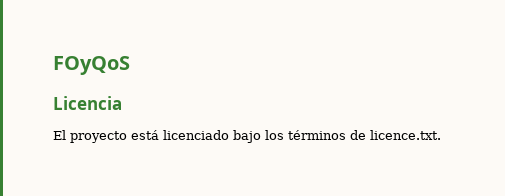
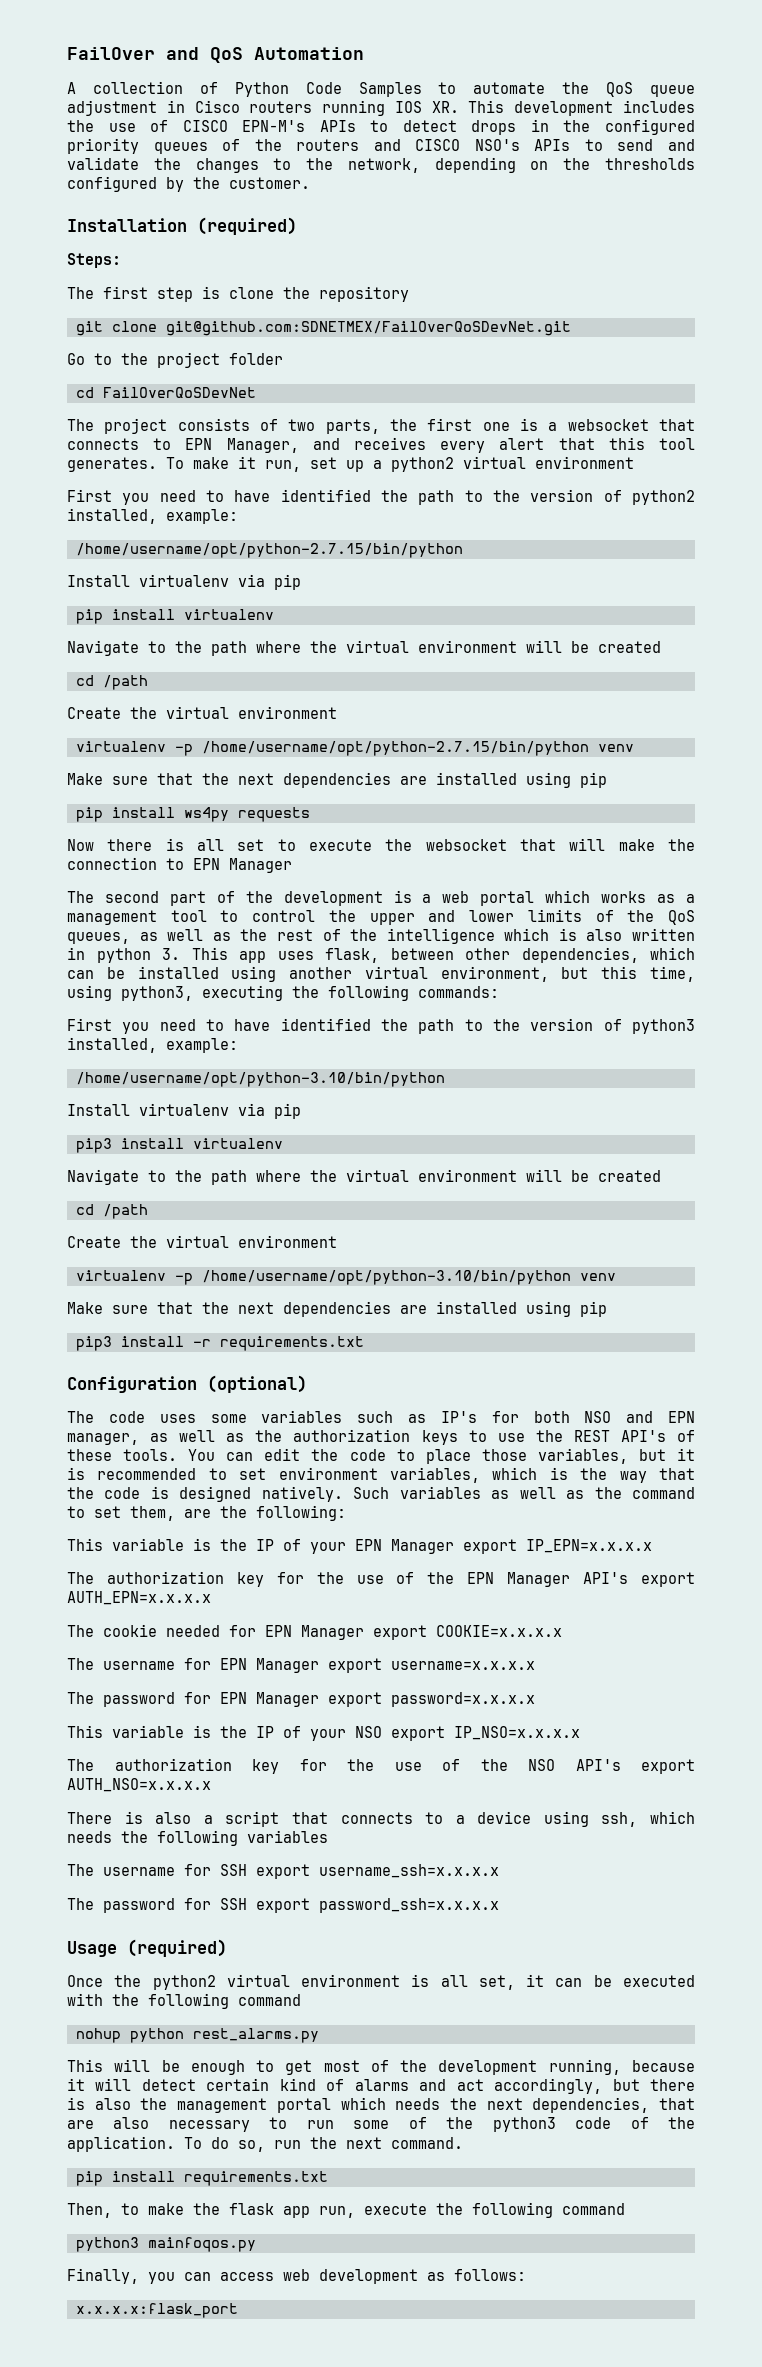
[53,56,130,75] [53,96,122,110] [53,130,441,143] FOyQoS // Licencia // El proyecto está licenciado bajo los términos de licence.txt. -> [67,47,364,63] [67,81,695,97] [67,100,695,116] [67,119,695,135] [67,138,695,154] [67,157,695,173] [67,176,310,192] [67,217,297,235] [67,253,121,268] [67,286,409,302] [76,321,571,336] [67,352,283,368] [76,387,256,398] [67,418,695,434] [67,437,695,453] [67,456,634,472] [67,489,695,505] [67,508,238,524] [76,543,463,558] [67,574,301,590] [76,609,274,624] [67,640,661,656] [76,675,148,690] [67,706,337,719] [76,741,634,756] [67,772,607,788] [76,807,310,822] [67,838,695,851] [67,857,292,873] [67,890,695,906] [67,909,696,925] [67,928,695,944] [67,947,695,963] [67,966,695,982] [67,985,499,1001] [67,1018,695,1034] [67,1037,238,1053] [76,1072,445,1087] [67,1103,301,1119] [76,1138,283,1153] [67,1169,661,1185] [76,1204,148,1219] [67,1235,337,1248] [76,1270,616,1285] [67,1301,607,1317] [76,1336,364,1351] [67,1375,307,1393] [67,1410,695,1423] [67,1429,695,1445] [67,1448,695,1464] [67,1467,695,1483] [67,1486,695,1502] [67,1505,346,1521] [67,1538,652,1554] [67,1571,696,1587] [67,1591,211,1605] [67,1624,562,1640] [67,1658,535,1673] [67,1692,535,1707] [67,1725,580,1741] [67,1758,695,1774] [67,1778,211,1792] [67,1811,695,1827] [67,1830,328,1846] [67,1864,499,1879] [67,1898,499,1913] [67,1939,227,1957] [67,1974,695,1990] [67,1993,301,2009] [76,2028,319,2043] [67,2059,695,2075] [67,2078,695,2094] [67,2097,695,2113] [67,2117,695,2132] [67,2136,463,2152] [76,2171,328,2186] [67,2202,625,2218] [76,2237,256,2252] [67,2268,526,2284] [76,2303,238,2318] FailOver and QoS Automation // A collection of Python Code Samples to automate the QoS queue adjustment in Cisco routers running IOS XR. This development includes the use of CISCO EPN-M's APIs to detect drops in the configured priority queues of the routers and CISCO NSO's APIs to send and validate the changes to the network, depending on the thresholds configured by the customer. // Installation (required) // Steps: // The first step is clone the repository // git clone git@github.com:SDNETMEX/FailOverQoSDevNet.git // Go to the project folder // cd FailOverQoSDevNet // The project consists of two parts, the first one is a websocket that connects to EPN Manager, and receives every alert that this tool generates. To make it run, set up a python2 virtual environment // First you need to have identified the path to the version of python2 installed, example: // /home/username/opt/python-2.7.15/bin/python // Install virtualenv via pip // pip install virtualenv // Navigate to the path where the virtual environment will be created // cd /path // Create the virtual environment // virtualenv -p /home/username/opt/python-2.7.15/bin/python venv // Make sure that the next dependencies are installed using pip // pip install ws4py requests // Now there is all set to execute the websocket that will make the connection to EPN Manager // The second part of the development is a web portal which works as a management tool to control the upper and lower limits of the QoS queues, as well as the rest of the intelligence which is also written in python 3. This app uses flask, between other dependencies, which can be installed using another virtual environment, but this time, using python3, executing the following commands: // First you need to have identified the path to the version of python3 installed, example: // /home/username/opt/python-3.10/bin/python // Install virtualenv via pip // pip3 install virtualenv // Navigate to the path where the virtual environment will be created // cd /path // Create the virtual environment // virtualenv -p /home/username/opt/python-3.10/bin/python venv // Make sure that the next dependencies are installed using pip // pip3 install -r requirements.txt // Configuration (optional) // The code uses some variables such as IP's for both NSO and EPN manager, as well as the authorization keys to use the REST API's of these tools. You can edit the code to place those variables, but it is recommended to set environment variables, which is the way that the code is designed natively. Such variables as well as the command to set them, are the following: // This variable is the IP of your EPN Manager export IP_EPN=x.x.x.x // The authorization key for the use of the EPN Manager API's export AUTH_EPN=x.x.x.x // The cookie needed for EPN Manager export COOKIE=x.x.x.x // The username for EPN Manager export username=x.x.x.x // The password for EPN Manager export password=x.x.x.x // This variable is the IP of your NSO export IP_NSO=x.x.x.x // The authorization key for the use of the NSO API's export AUTH_NSO=x.x.x.x // There is also a script that connects to a device using ssh, which needs the following variables // The username for SSH export username_ssh=x.x.x.x // The password for SSH export password_ssh=x.x.x.x // Usage (required) // Once the python2 virtual environment is all set, it can be executed with the following command // nohup python rest_alarms.py // This will be enough to get most of the development running, because it will detect certain kind of alarms and act accordingly, but there is also the management portal which needs the next dependencies, that are also necessary to run some of the python3 code of the application. To do so, run the next command. // pip install requirements.txt // Then, to make the flask app run, execute the following command // python3 mainfoqos.py // Finally, you can access web development as follows: // x.x.x.x:flask_port

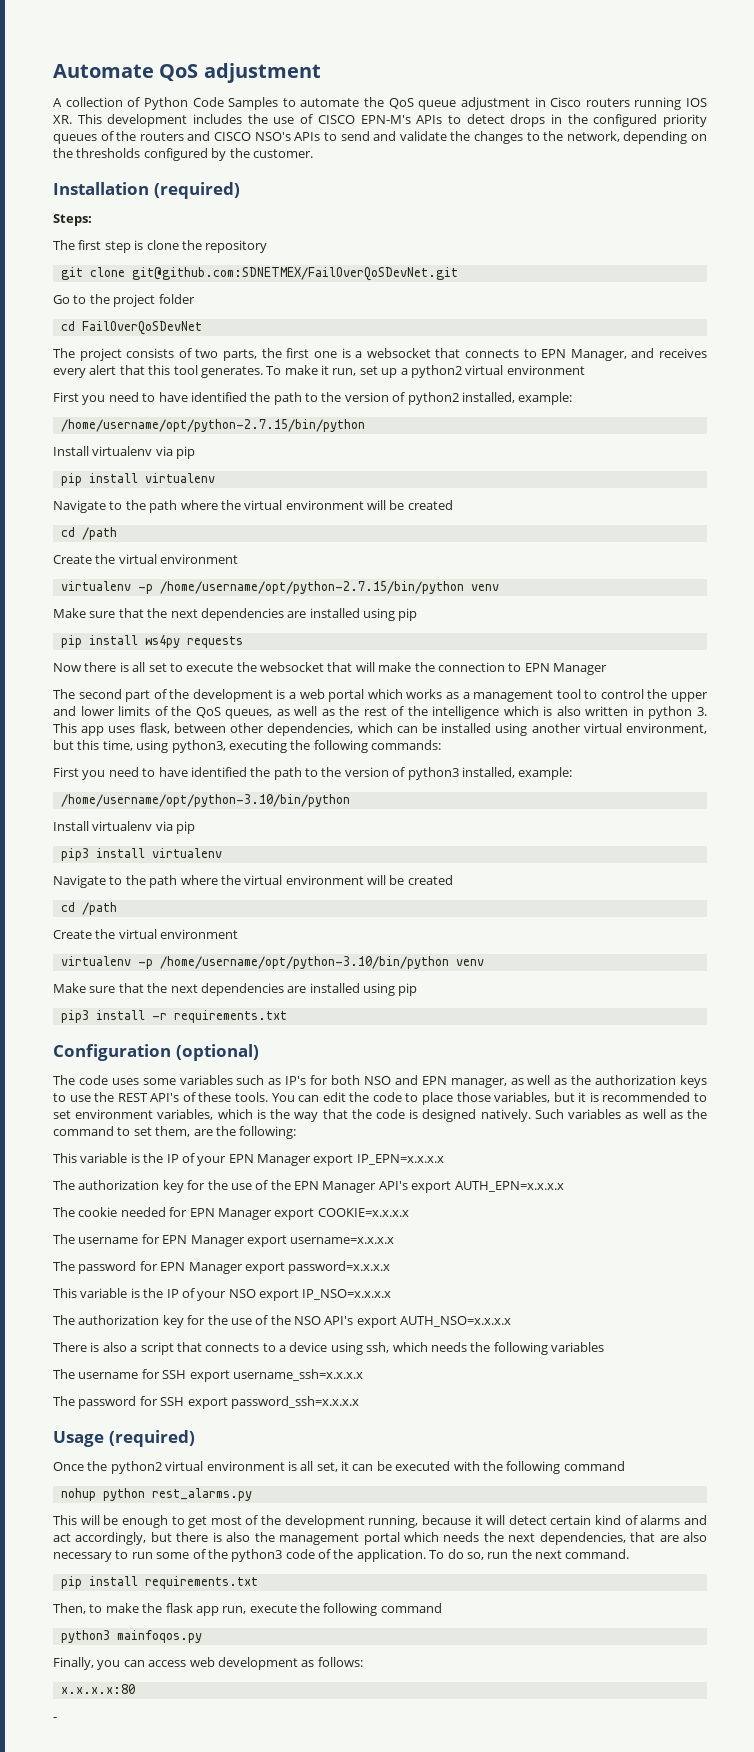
[67,47,364,63] FailOver and QoS Automation -> [53,63,321,83] Automate QoS adjustment
[76,2303,238,2318] x.x.x.x:flask_port -> [60,1684,135,1694] [53,1717,57,1721] x.x.x.x:80 // -

